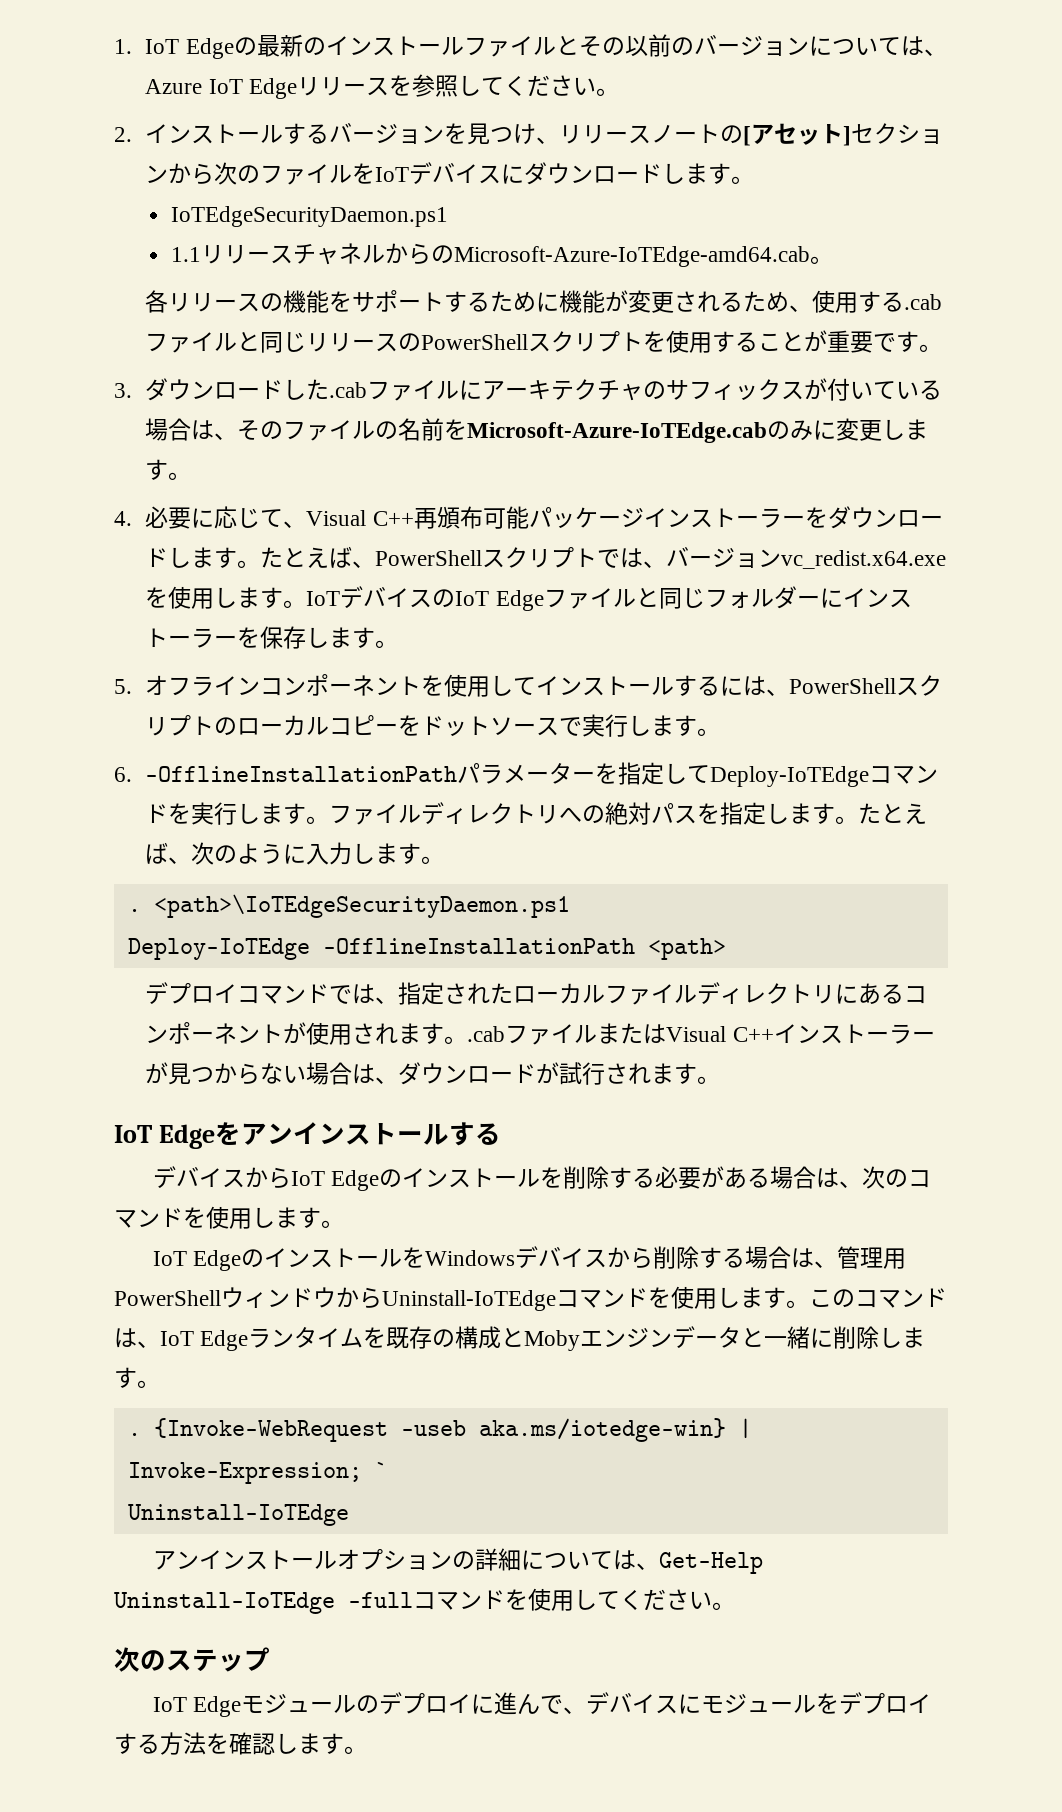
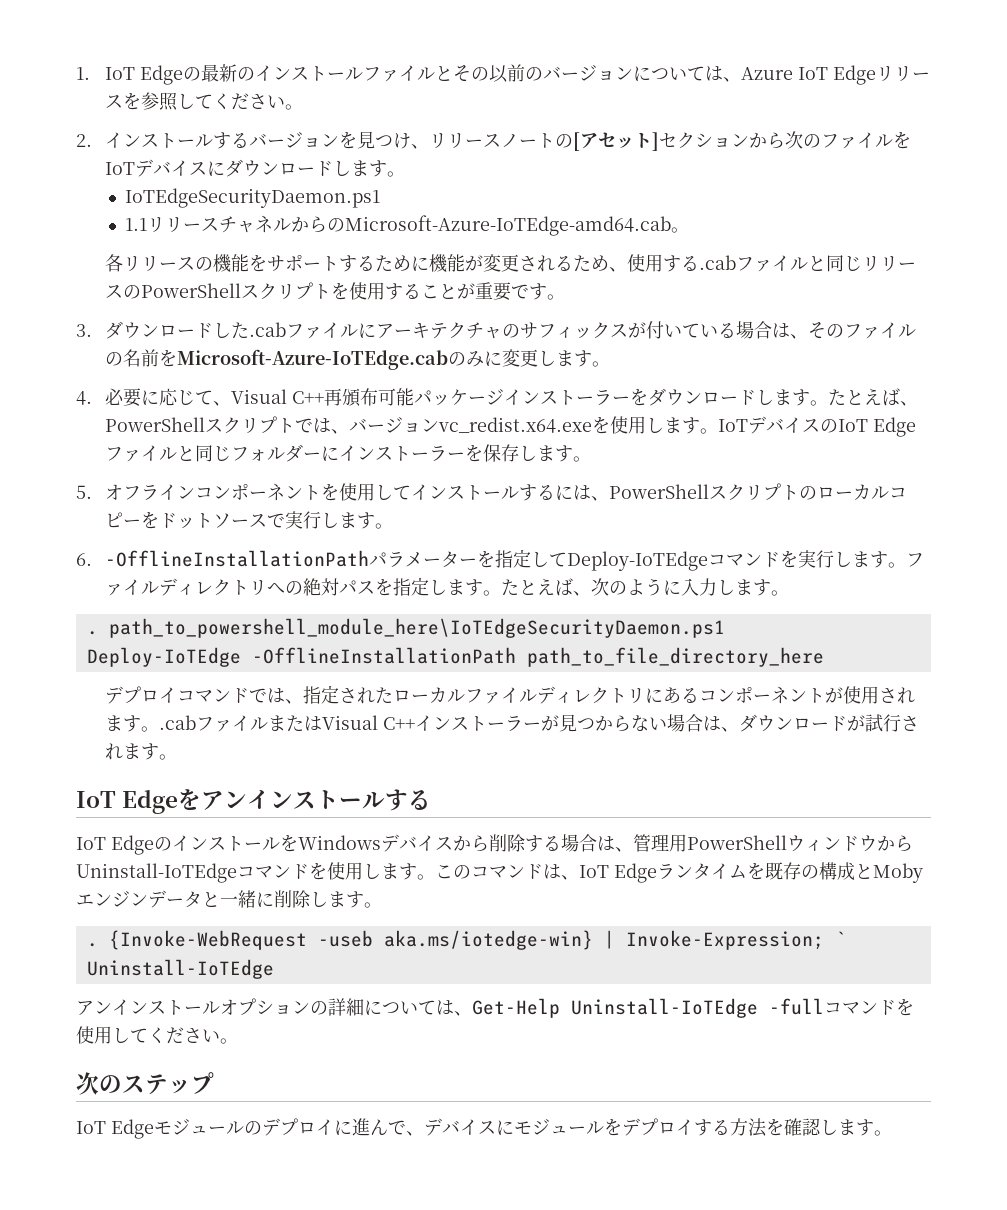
[153,894,570,918] <path>\IoTEdgeSecurityDaemon.ps1 -> [108,618,725,638] path_to_powershell_module_here\IoTEdgeSecurityDaemon.ps1
[647,938,726,960] <path> -> [526,647,824,667] path_to_file_directory_here
[153,1166,932,1191] [114,1206,344,1229] // デバイスからIoT Edgeのインストールを削除する必要がある場合は、次のコマンドを使用します。 -> (432, 800) none

